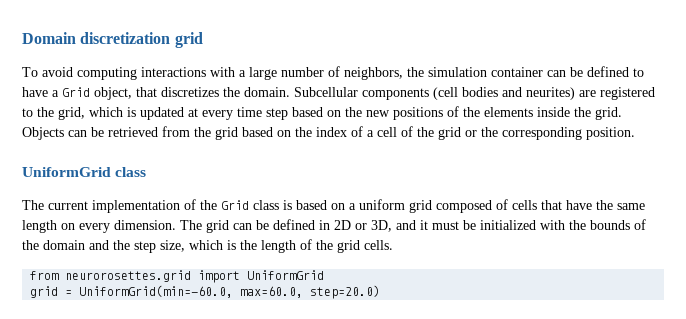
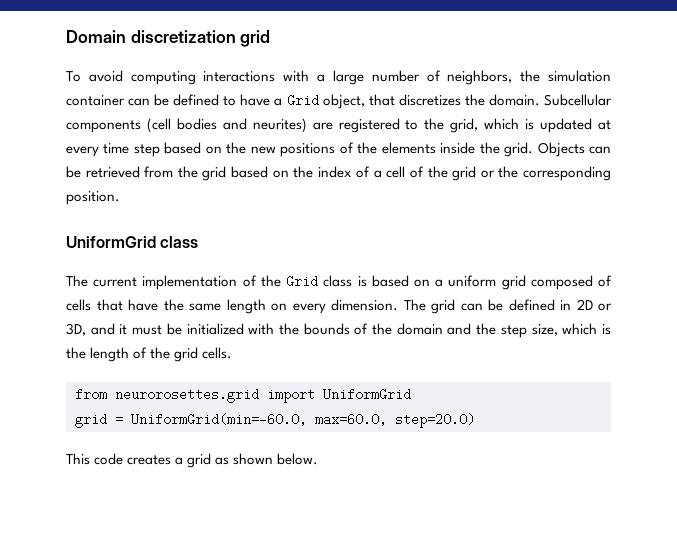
(381, 292) none -> [66,453,319,468] // This code creates a grid as shown below.

